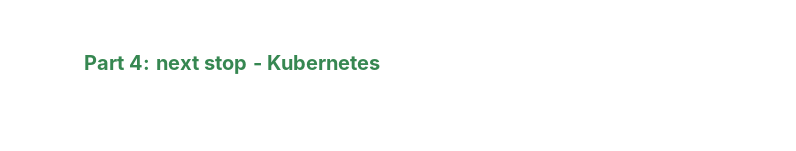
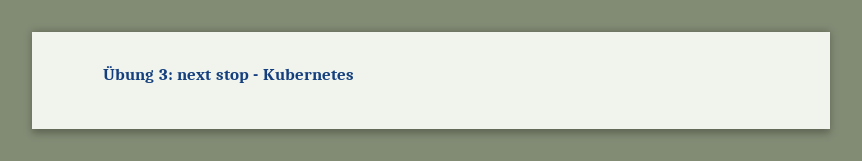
[84,55,151,70] Part 4: -> [103,66,173,83] Übung 3:

